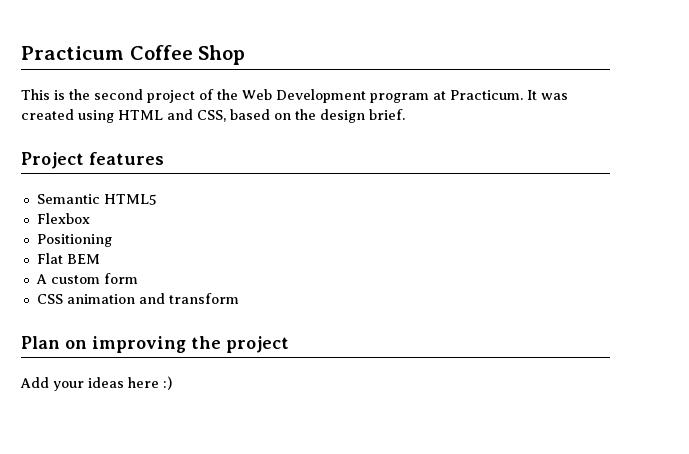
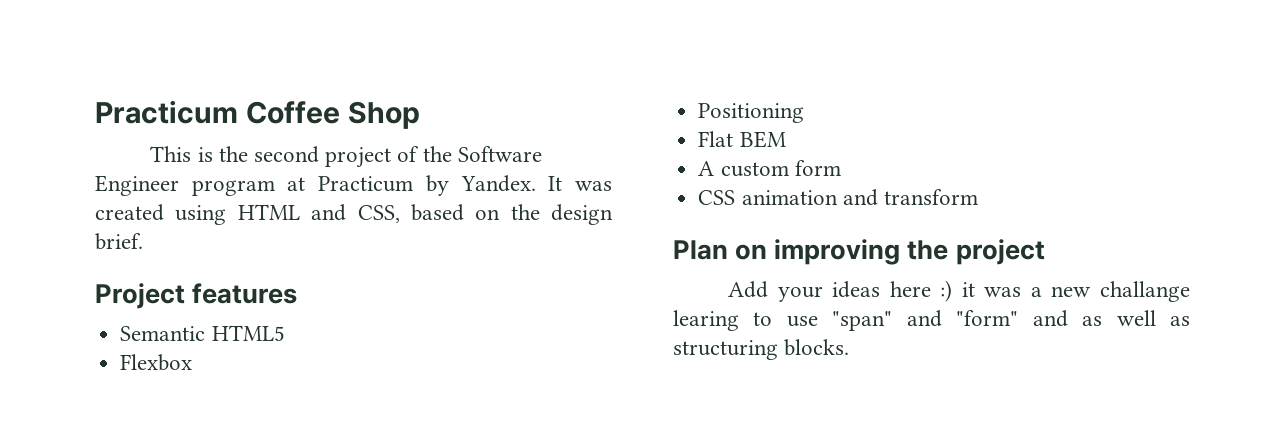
[242,89,523,103] Web Development program at Practicum. -> [457,146,542,162] [95,175,536,196] Software Engineer program at Practicum by Yandex.
(172, 383) none -> [961,281,1190,302] [673,310,1190,331] [673,339,850,360] it was a new challange learing to use "span" and "form" and as well as structuring blocks.

